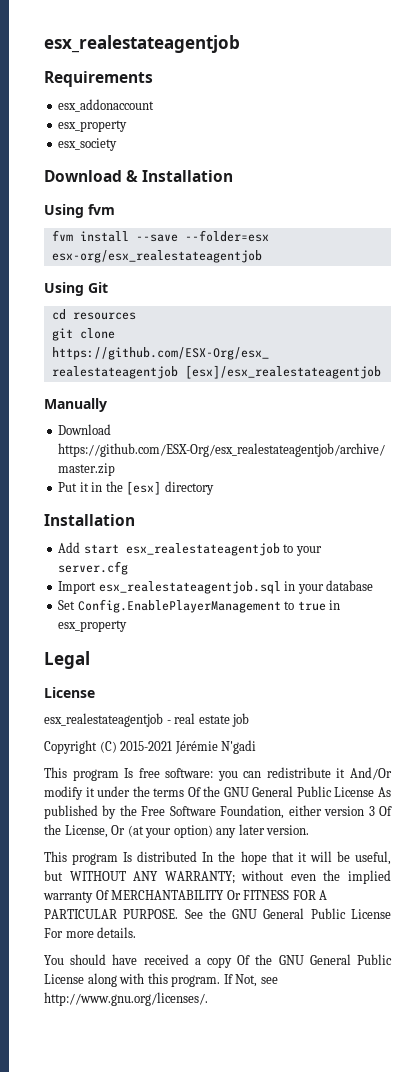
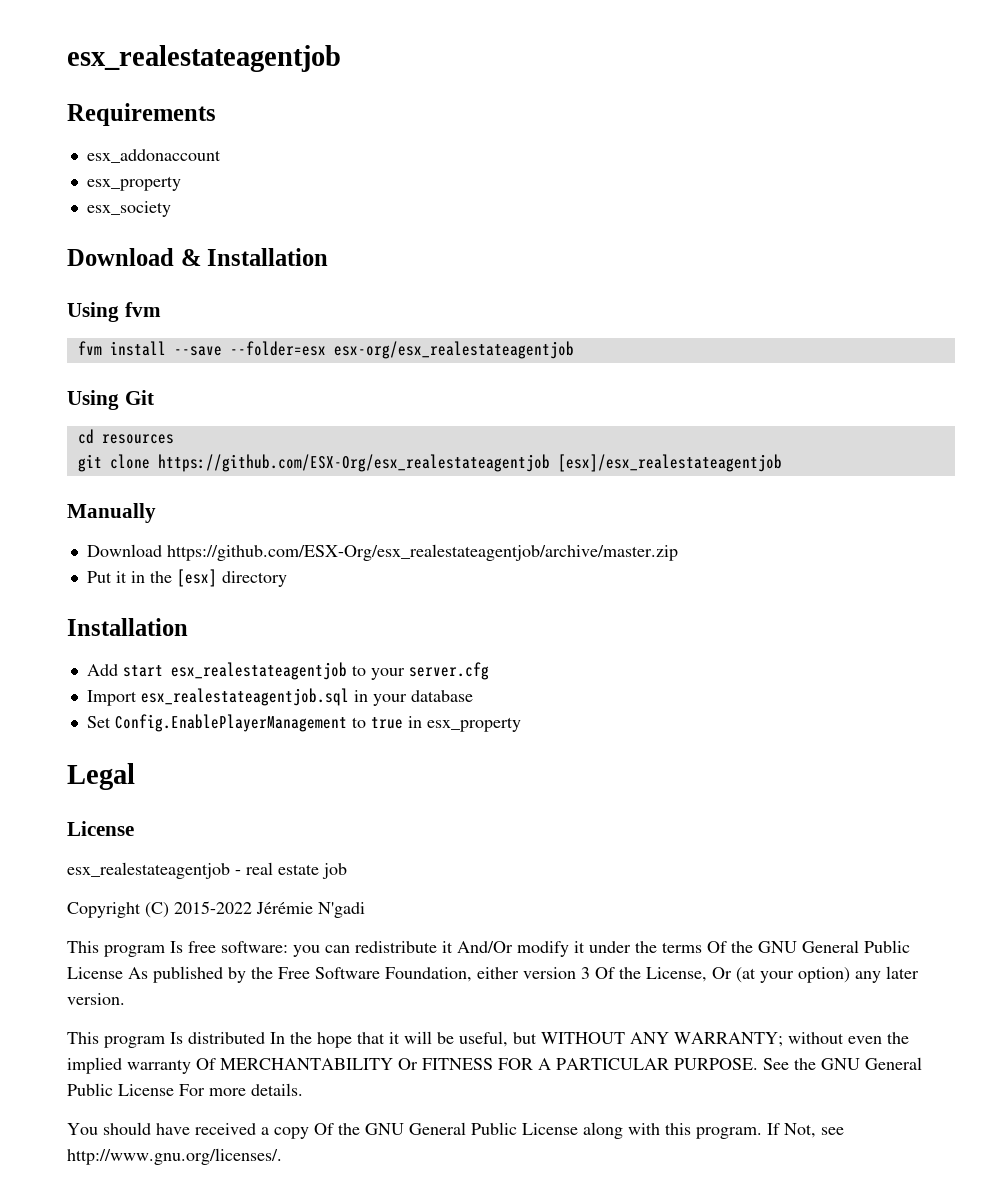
[120,741,173,751] 2015-2021 -> [174,901,252,914] 2015-2022

